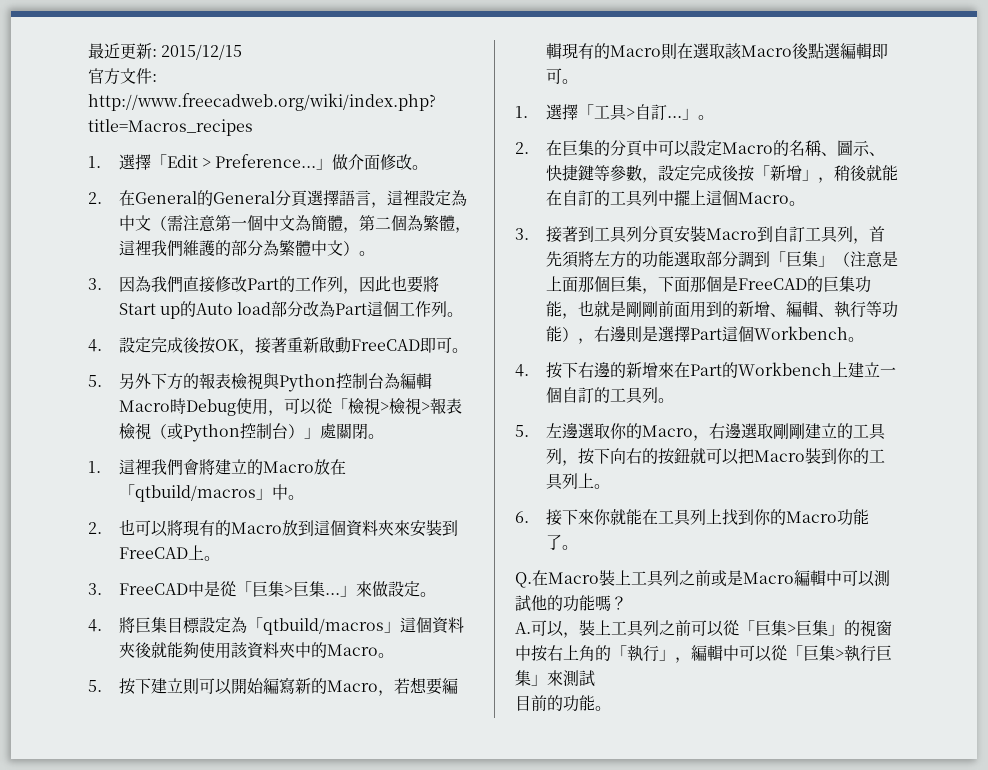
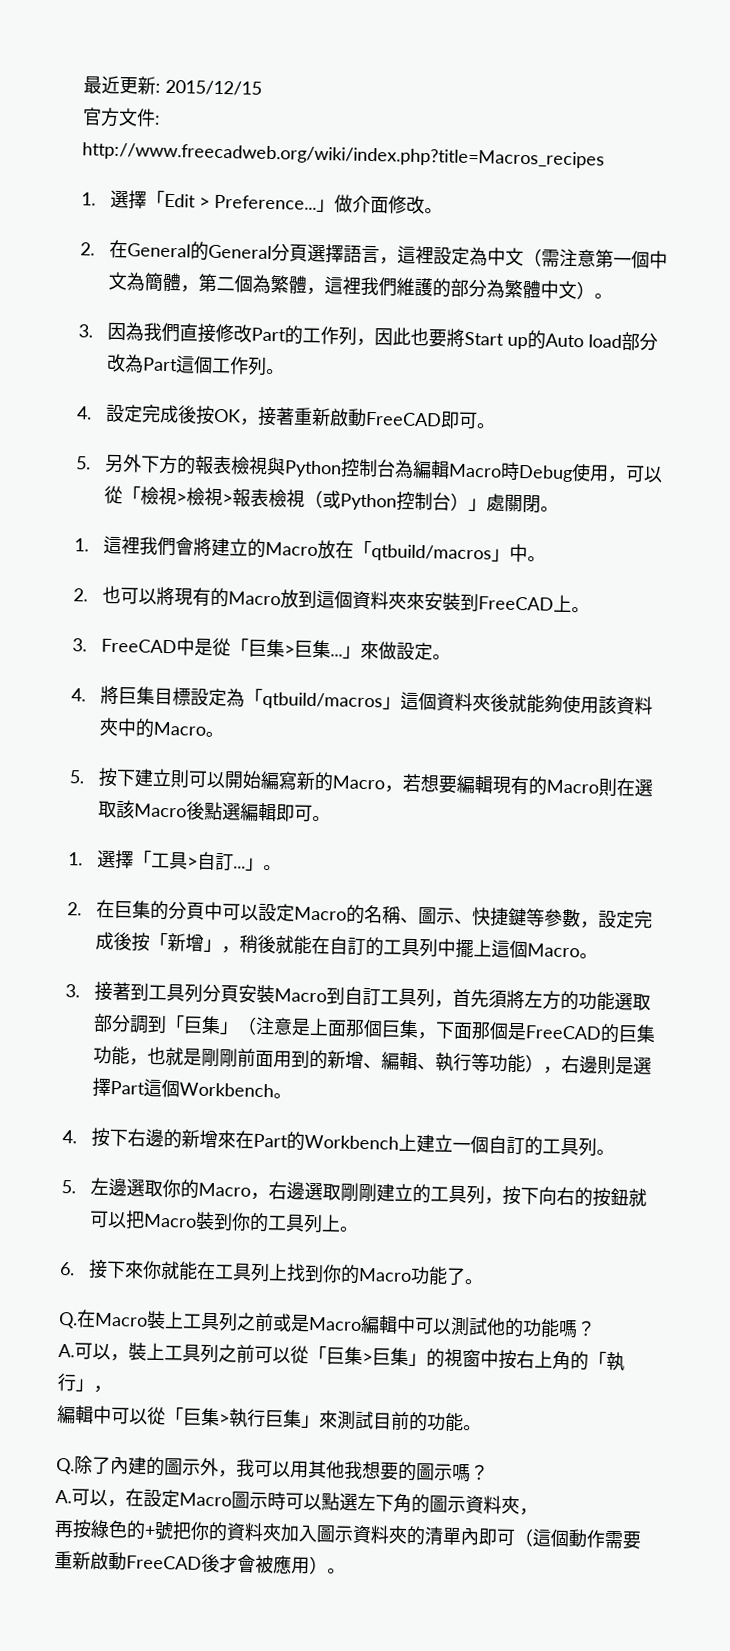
(691, 660) none -> (112, 1389) //
(595, 678) // -> (374, 1420) none
(611, 708) none -> [56,1455,489,1483] [55,1488,538,1516] [54,1519,642,1550] [54,1550,346,1575] // Q.除了內建的圖示外，我可以用其他我想要的圖示嗎？ // A.可以，在設定Macro圖示時可以點選左下角的圖示資料夾， // 再按綠色的+號把你的資料夾加入圖示資料夾的清單內即可（這個動作需要重新啟動FreeCAD後才會被應用）。

